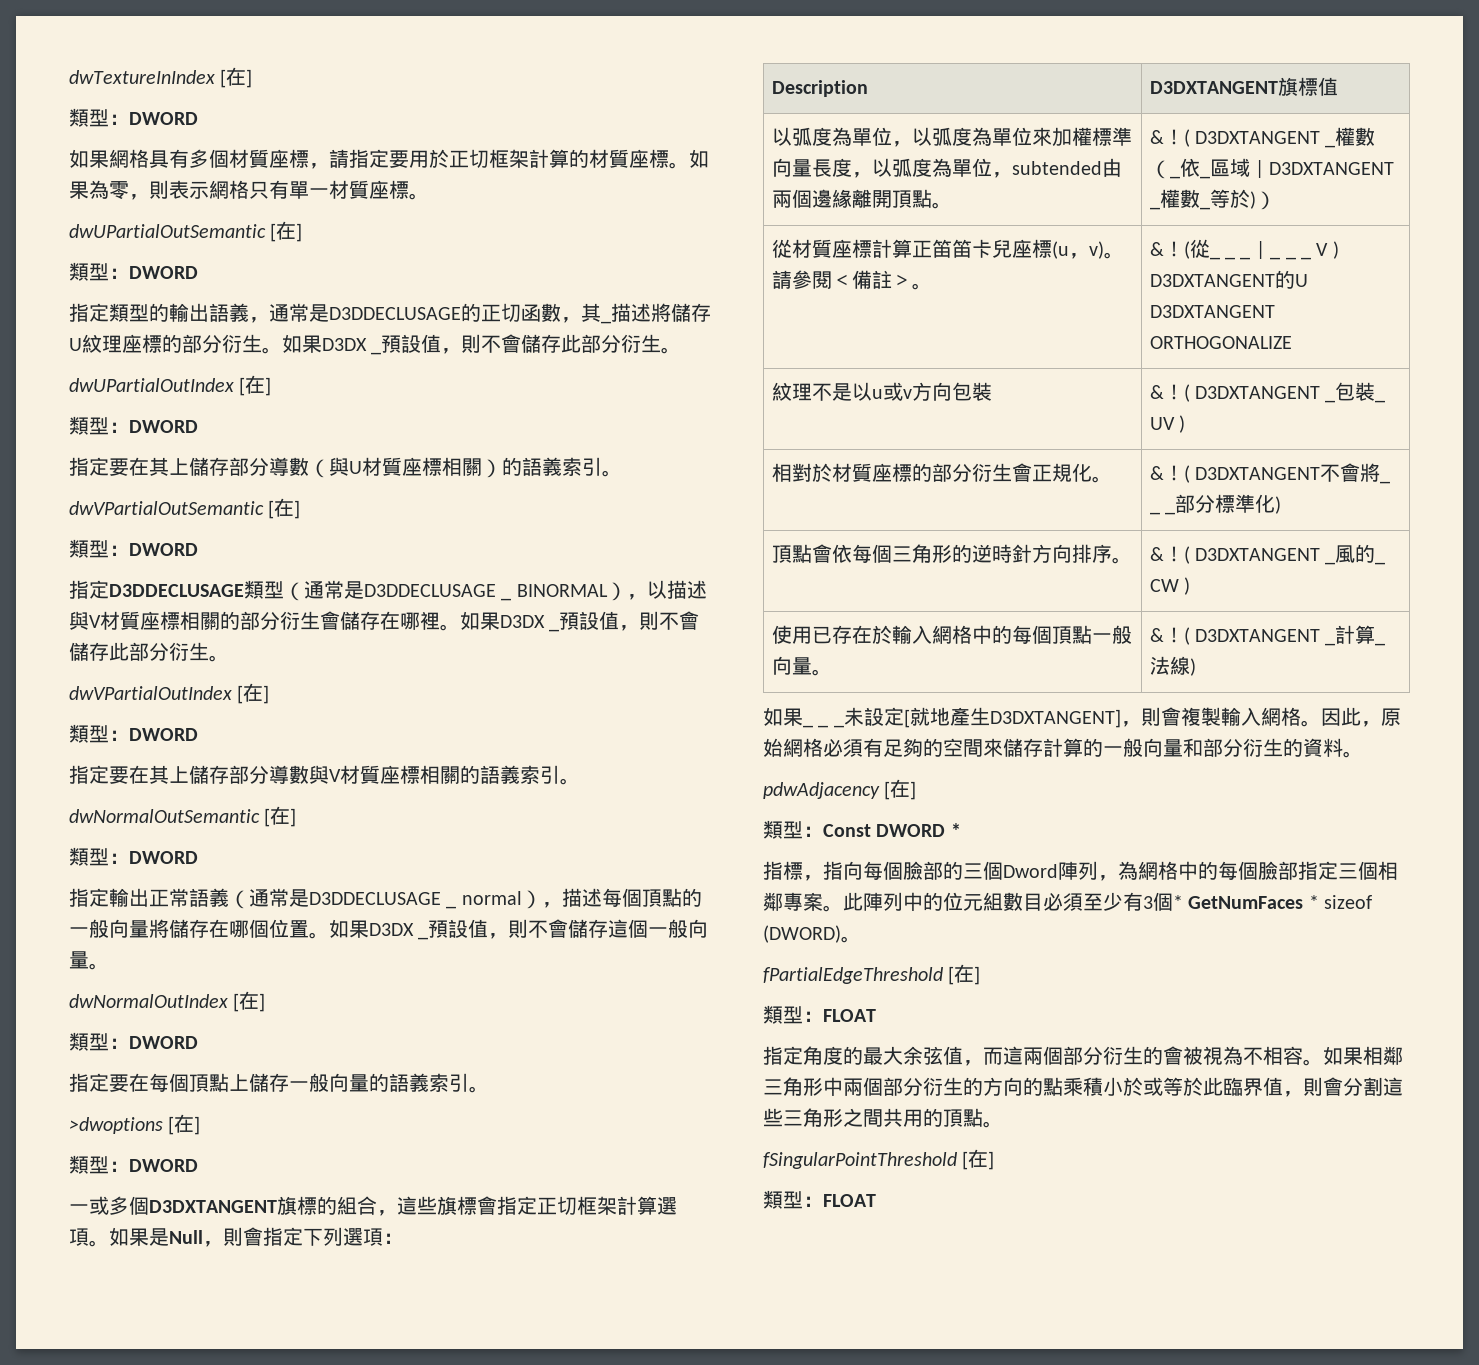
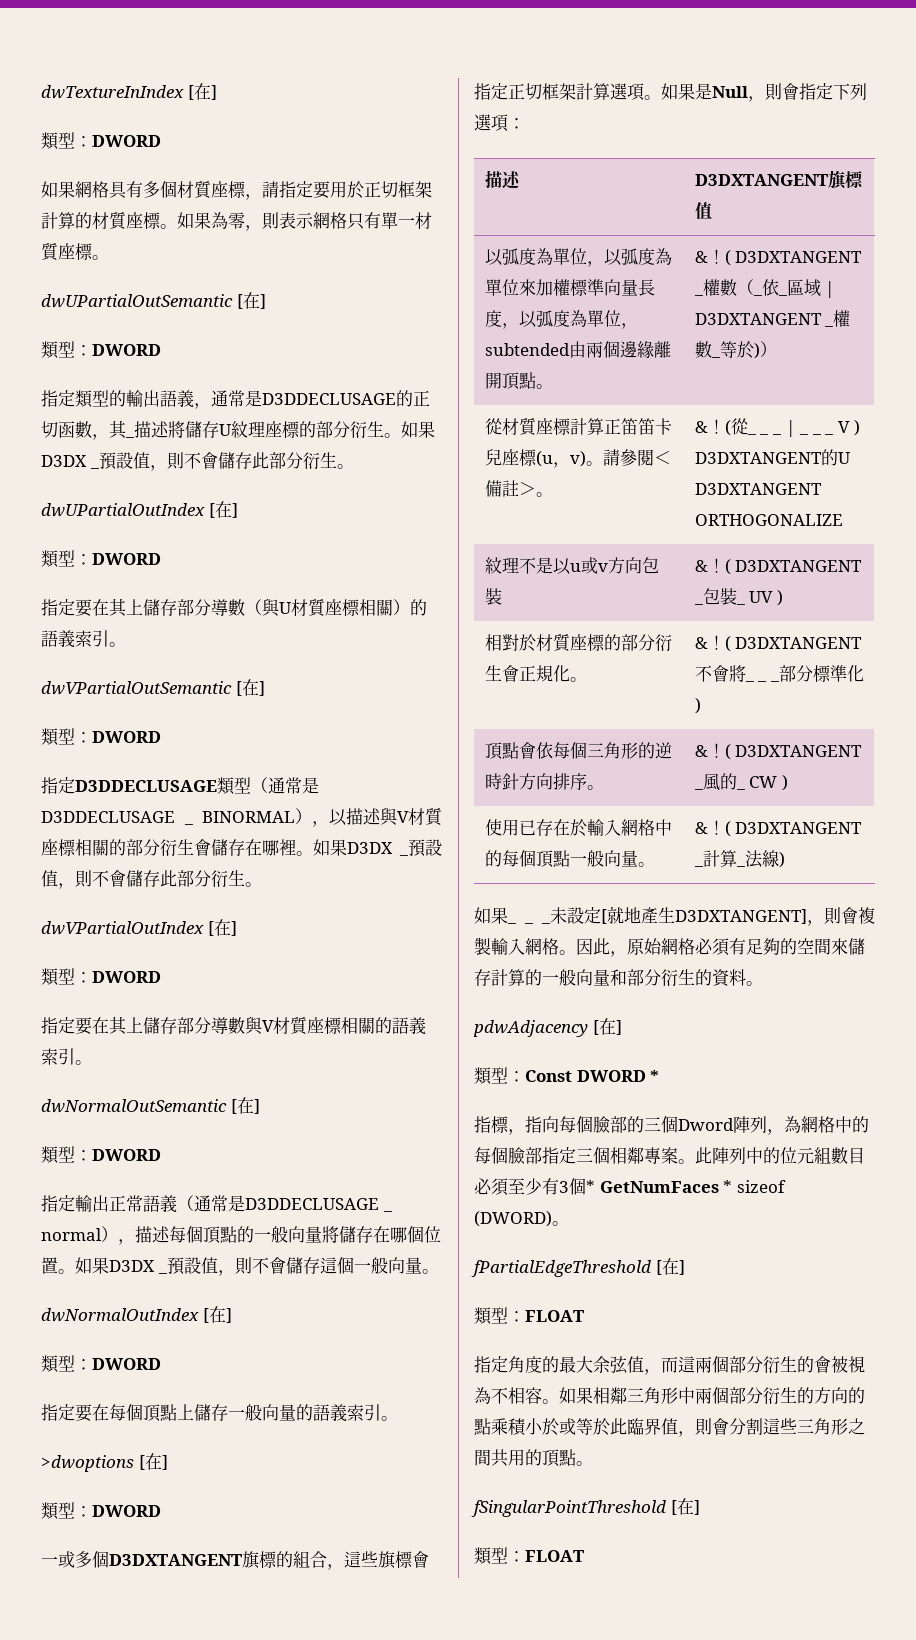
[771,80,868,97] Description -> [484,170,521,189] 描述

